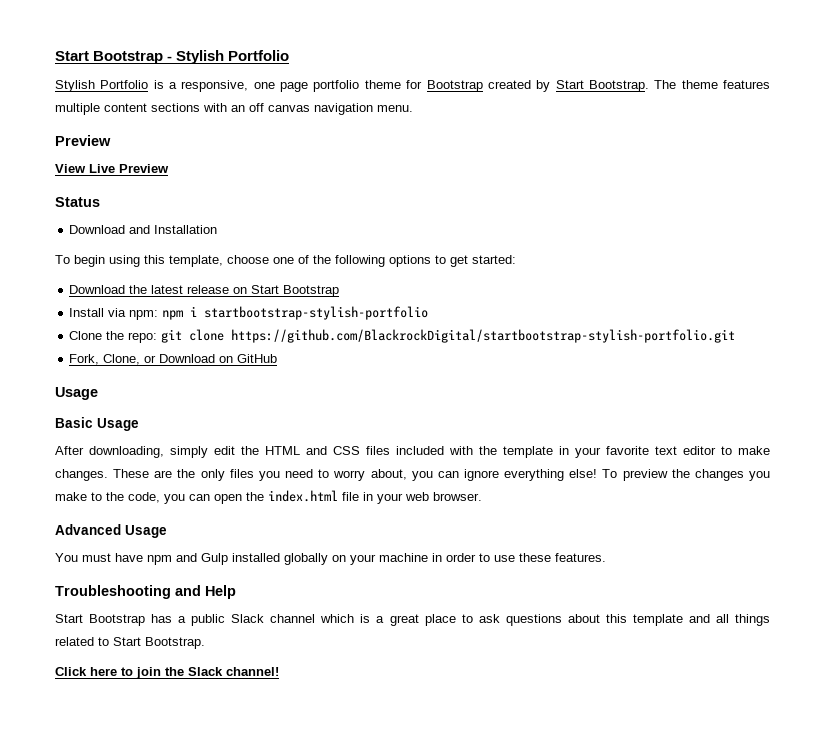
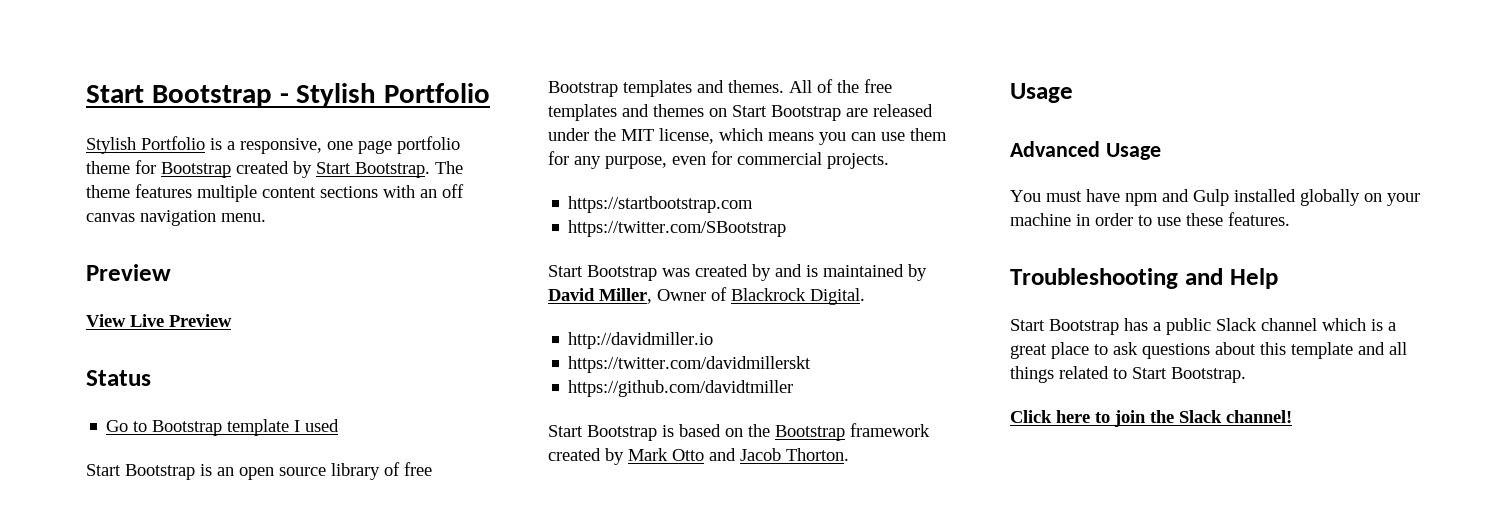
[69,225,218,234] [55,255,516,267] [69,285,340,297] [69,306,429,320] [69,329,736,343] [69,354,278,365] [55,387,98,400] [55,417,139,431] [55,446,770,458] [55,469,770,481] [55,490,482,504] Download and Installation // To begin using this template, choose one of the following options to get started: // Download the latest release on Start Bootstrap // Install via npm: npm i startbootstrap-stylish-portfolio // Clone the repo: git clone https://github.com/BlackrockDigital/startbootstrap-stylish-portfolio.git // Fork, Clone, or Download on GitHub // Usage // Basic Usage // After downloading, simply edit the HTML and CSS files included with the template in your favorite text editor to make changes. These are the only files you need to worry about, you can ignore everything else! To preview the changes you make to the code, you can open the index.html file in your web browser. -> [106,419,340,436] [86,462,432,480] [548,79,892,97] [548,104,933,121] [548,128,947,145] [548,151,889,169] [568,196,754,213] [568,220,787,237] [548,264,927,281] [548,287,865,305] [568,332,714,349] [568,356,812,373] [568,380,794,397] [548,423,930,441] [548,448,849,465] [1010,83,1073,103] Go to Bootstrap template I used // Start Bootstrap is an open source library of free Bootstrap templates and themes. All of the free templates and themes on Start Bootstrap are released under the MIT license, which means you can use them for any purpose, even for commercial projects. // https://startbootstrap.com // https://twitter.com/SBootstrap // Start Bootstrap was created by and is maintained by David Miller, Owner of Blackrock Digital. // http://davidmiller.io // https://twitter.com/davidmillerskt // https://github.com/davidtmiller // Start Bootstrap is based on the Bootstrap framework created by Mark Otto and Jacob Thorton. // Usage

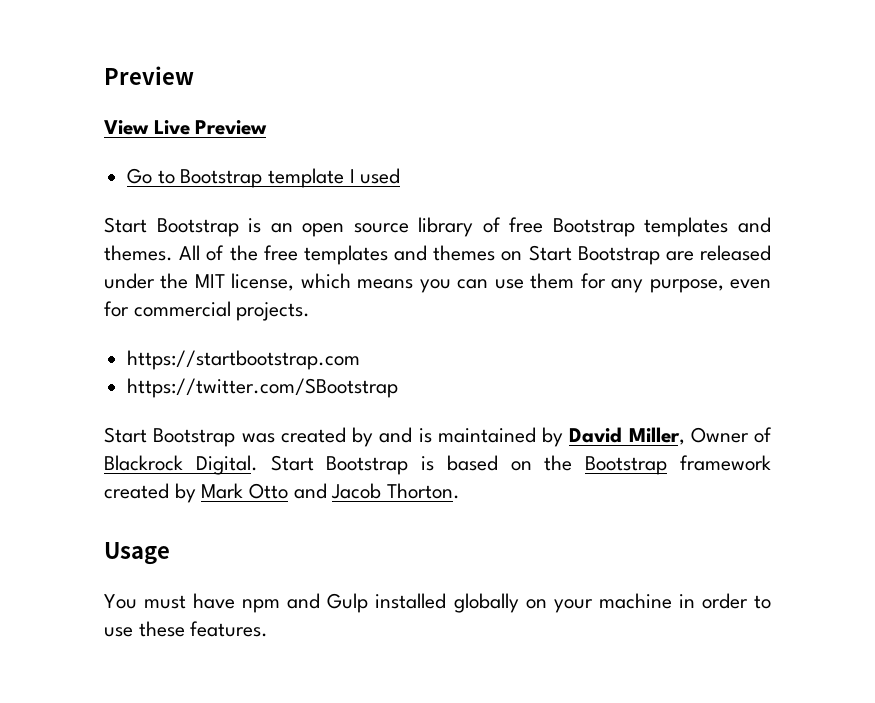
[86,83,491,107] [86,136,460,154] [86,160,463,178] [86,184,464,202] [86,210,266,226] Start Bootstrap - Stylish Portfolio // Stylish Portfolio is a responsive, one page portfolio theme for Bootstrap created by Start Bootstrap. The theme features multiple content sections with an off canvas navigation menu. // -> (104, 75) none
[86,370,151,386] // Status -> (268, 127) none
[568,332,714,349] [568,356,812,373] [568,380,794,397] // http://davidmiller.io // https://twitter.com/davidmillerskt // https://github.com/davidtmiller // -> (258, 465) none
[1010,141,1161,160] // Advanced Usage -> (170, 553) none
[1010,268,1278,289] [1010,318,1396,335] [1010,342,1407,359] [1010,366,1246,383] [1010,410,1292,427] // Troubleshooting and Help // Start Bootstrap has a public Slack channel which is a great place to ask questions about this template and all things related to Start Bootstrap. // Click here to join the Slack channel! -> (269, 629) none

